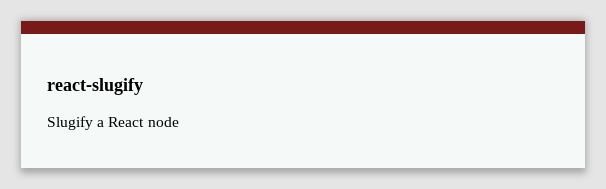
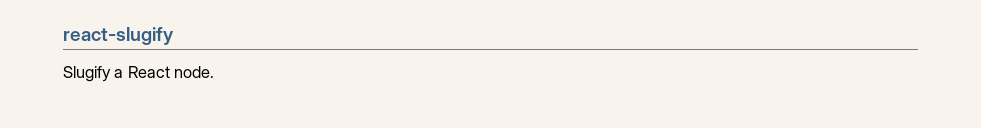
[147,117,179,127] node -> [174,66,215,78] node.

